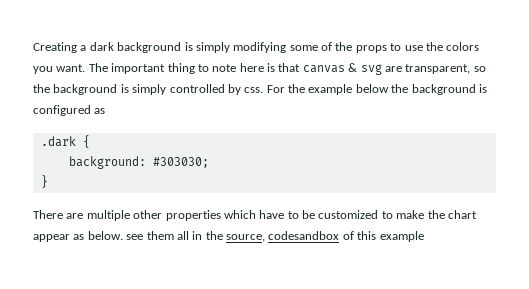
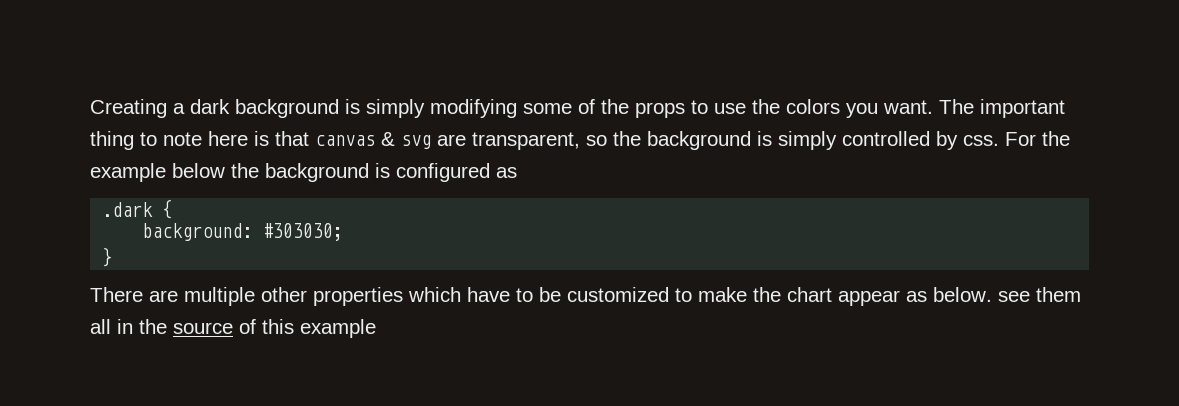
[226,231,340,242] source, codesandbox -> [173,322,233,334] source

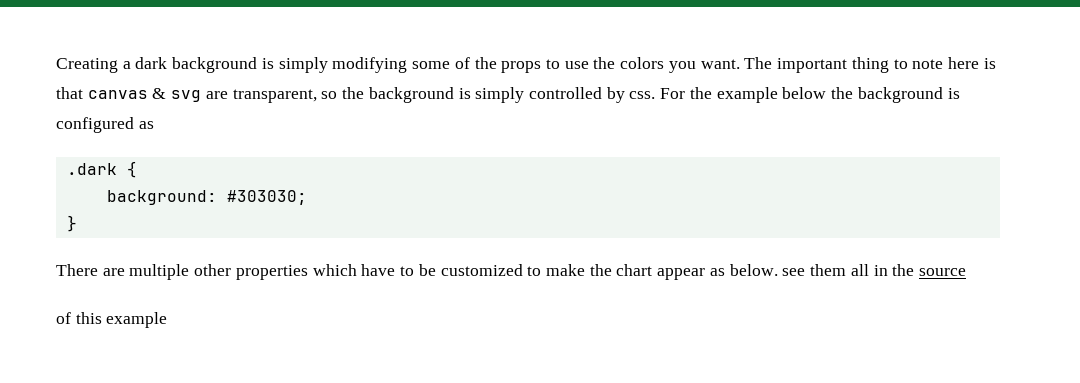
(233, 328) none -> (966, 272) //

